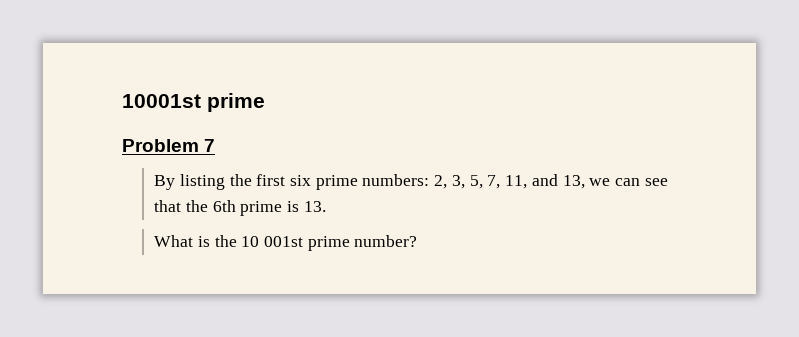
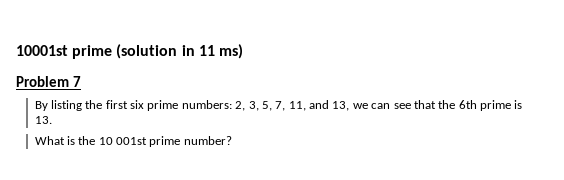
(265, 102) none -> [116,44,243,59] (solution in 11 ms)

